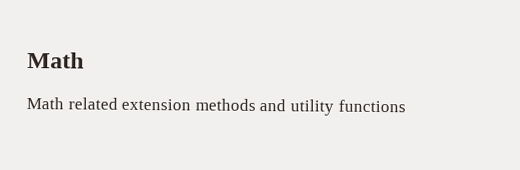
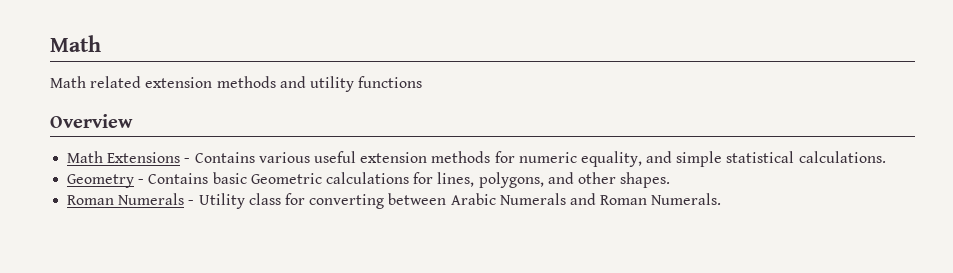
(406, 106) none -> [50,114,133,128] [67,151,886,167] [67,172,671,188] [67,193,722,209] // Overview // Math Extensions - Contains various useful extension methods for numeric equality, and simple statistical calculations. // Geometry - Contains basic Geometric calculations for lines, polygons, and other shapes. // Roman Numerals - Utility class for converting between Arabic Numerals and Roman Numerals.

